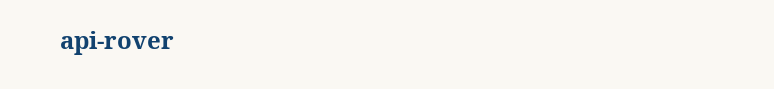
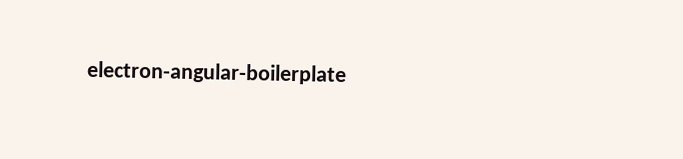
[60,31,174,55] api-rover -> [86,60,347,86] electron-angular-boilerplate

